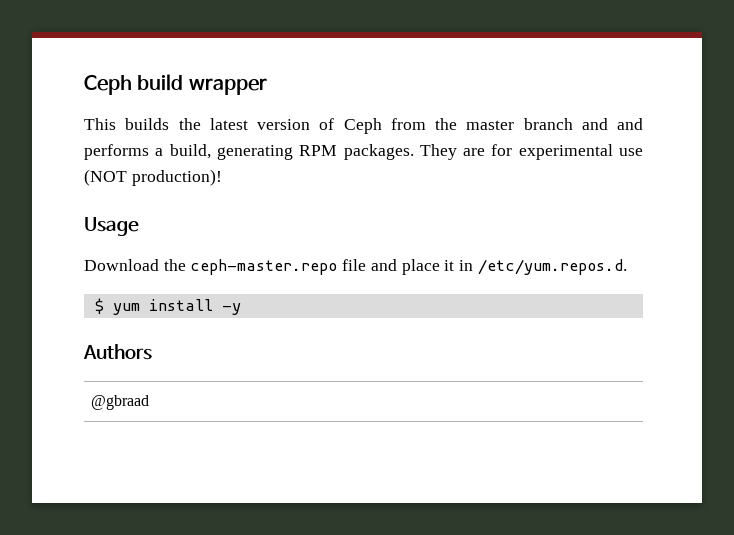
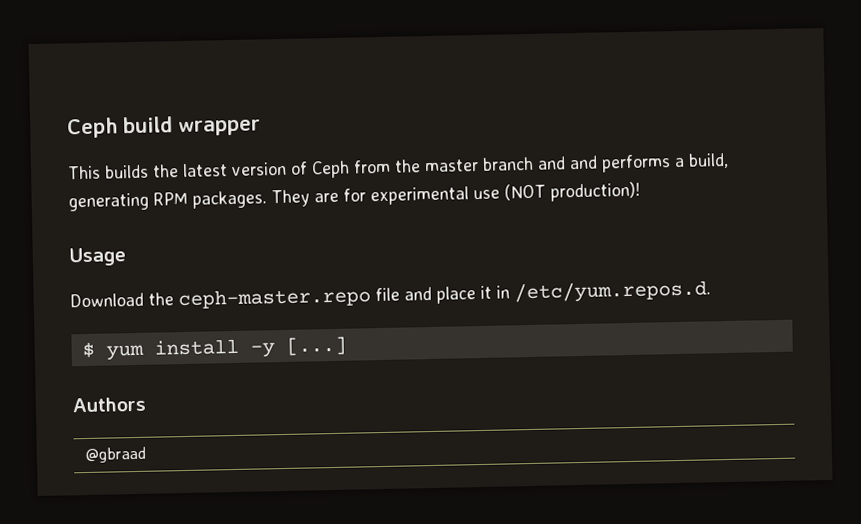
(241, 309) none -> [285,336,347,356] [...]

